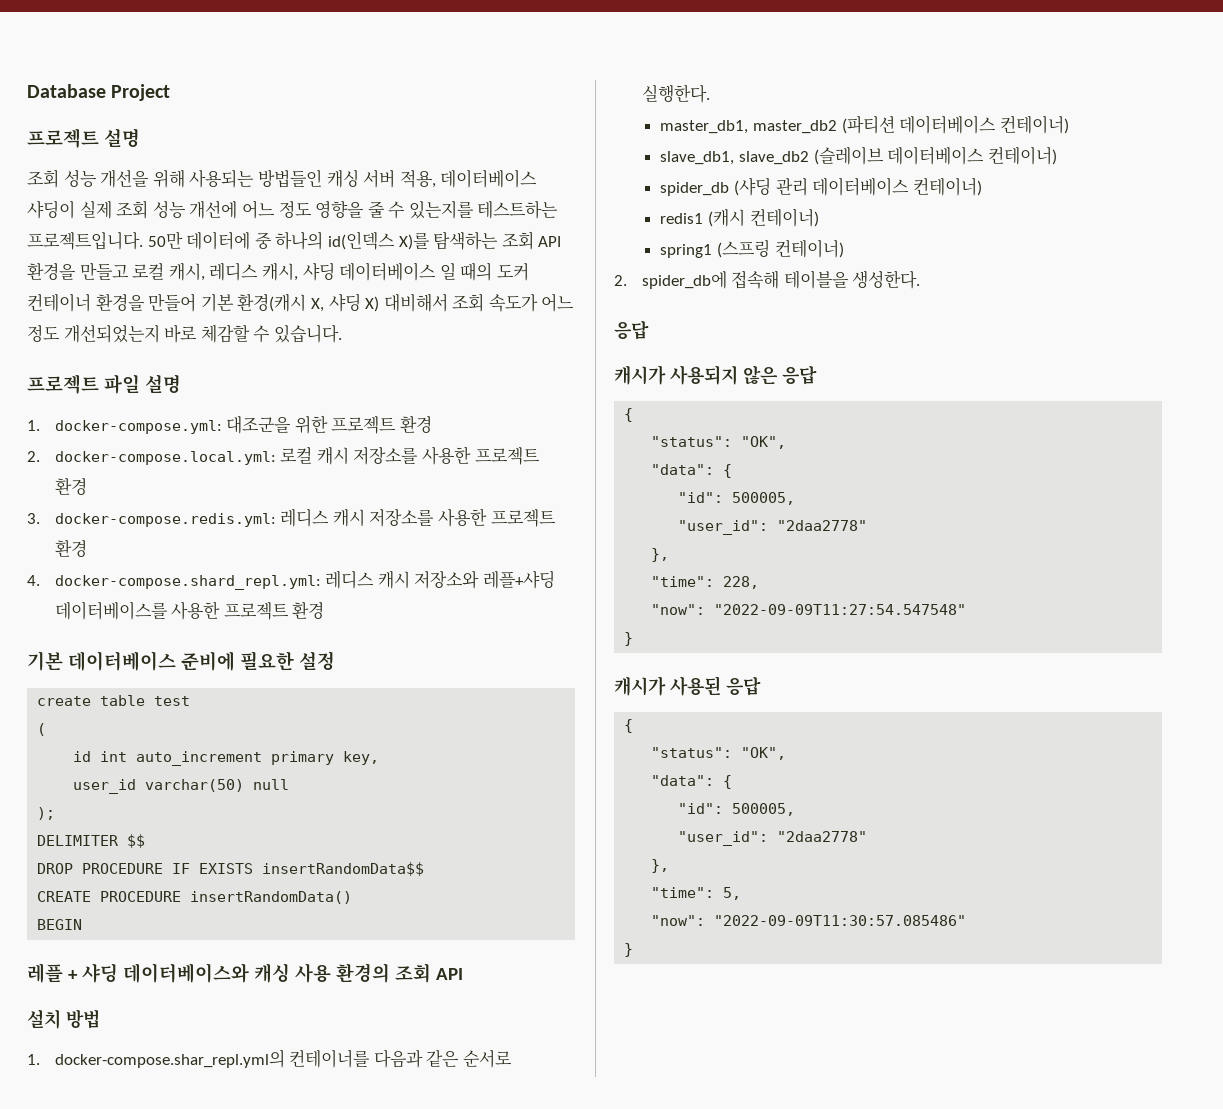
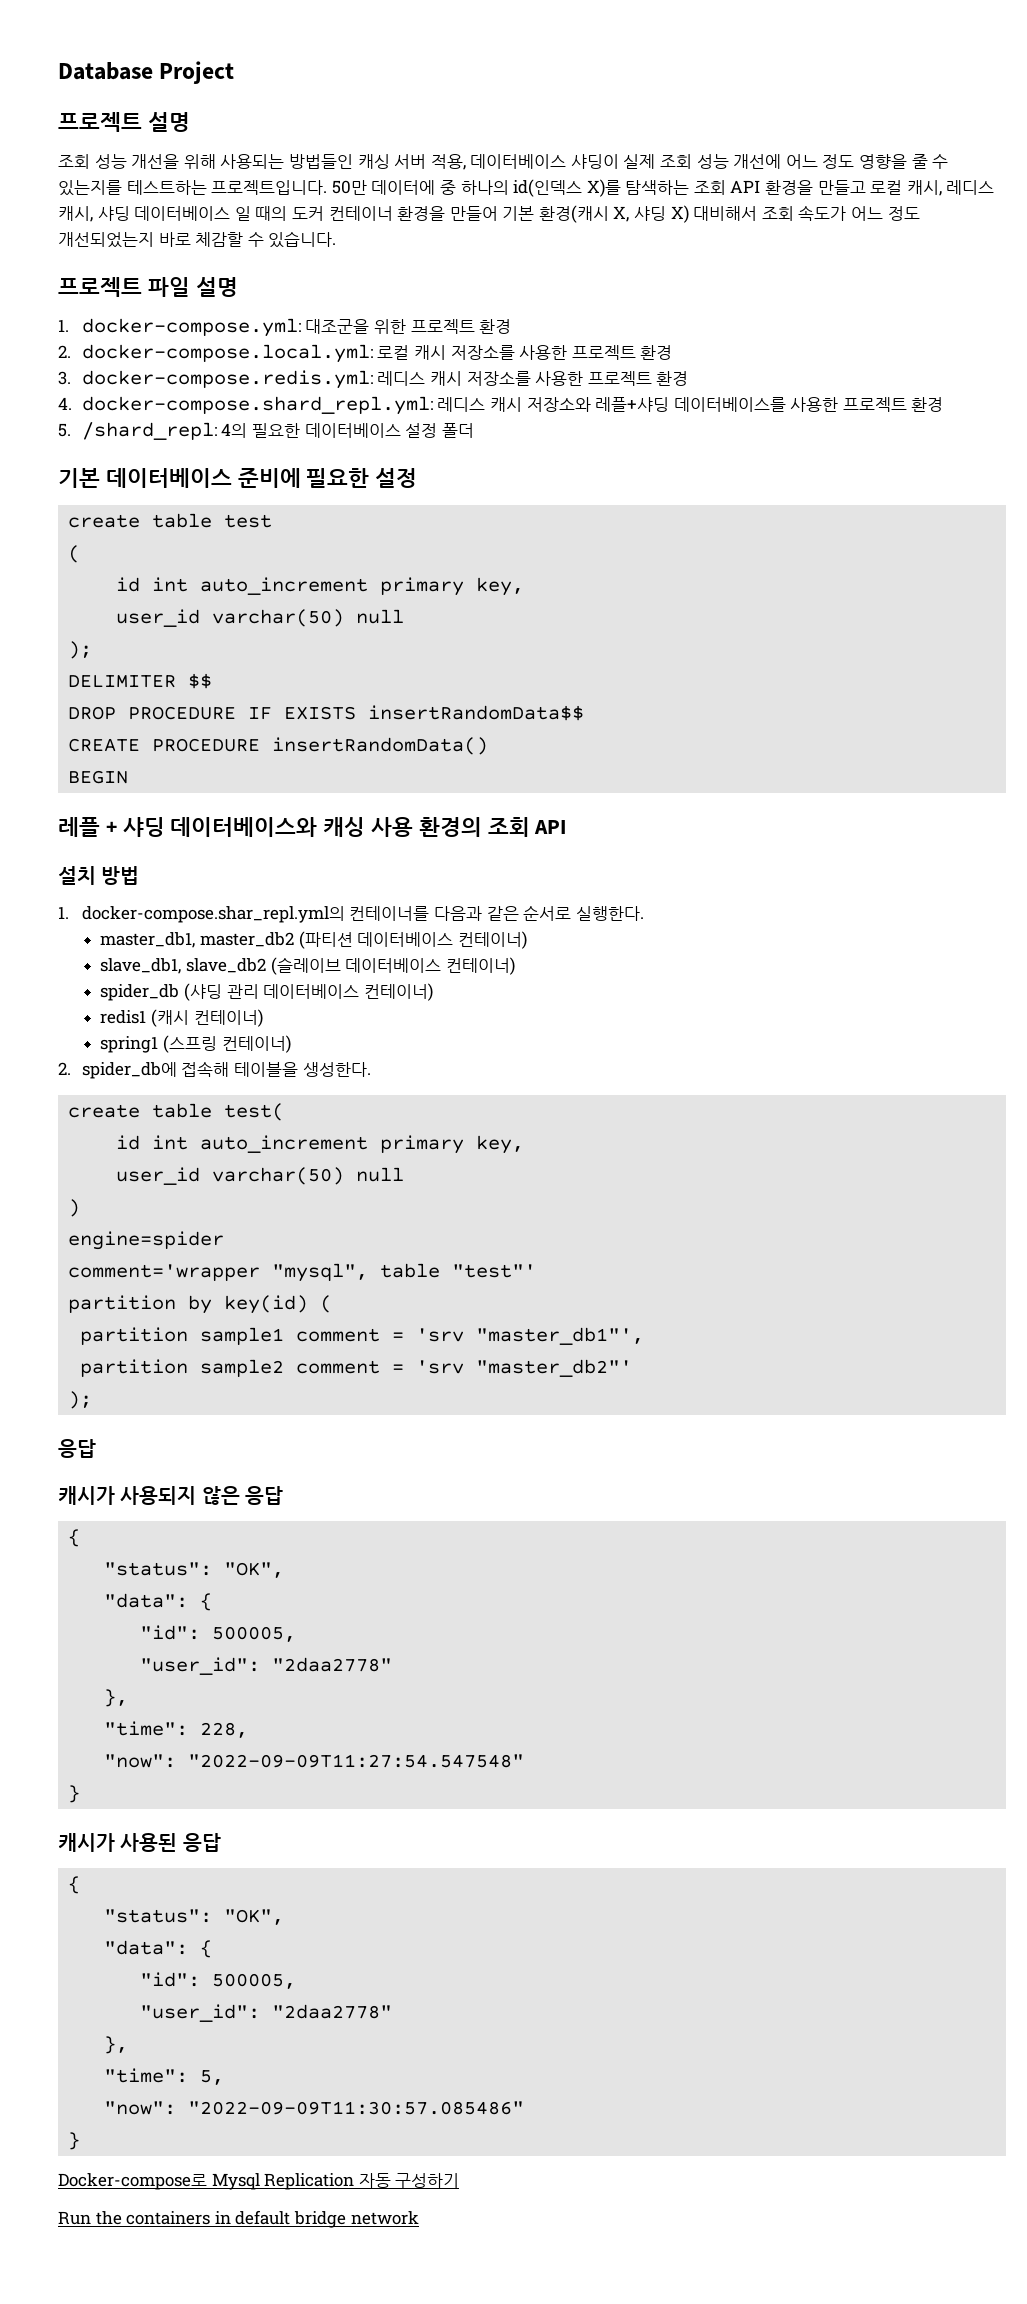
(325, 610) none -> [58,422,474,440] // 5. /shard_repl: 4의 필요한 데이터베이스 설정 폴더
(921, 279) none -> [68,1103,285,1121] [116,1135,525,1154] [116,1167,405,1185] [68,1199,81,1217] [68,1231,225,1250] [68,1263,537,1282] [68,1295,333,1314] [80,1327,645,1345] [80,1359,633,1377] [68,1391,93,1409] // create table test( // id int auto_increment primary key, // user_id varchar(50) null // ) // engine=spider // comment='wrapper "mysql", table "test"' // partition by key(id) ( // partition sample1 comment = 'srv "master_db1"', // partition sample2 comment = 'srv "master_db2"' // );
(634, 950) none -> [58,2173,460,2190] [58,2210,419,2228] // Docker-compose로 Mysql Replication 자동 구성하기 // Run the containers in default bridge network

